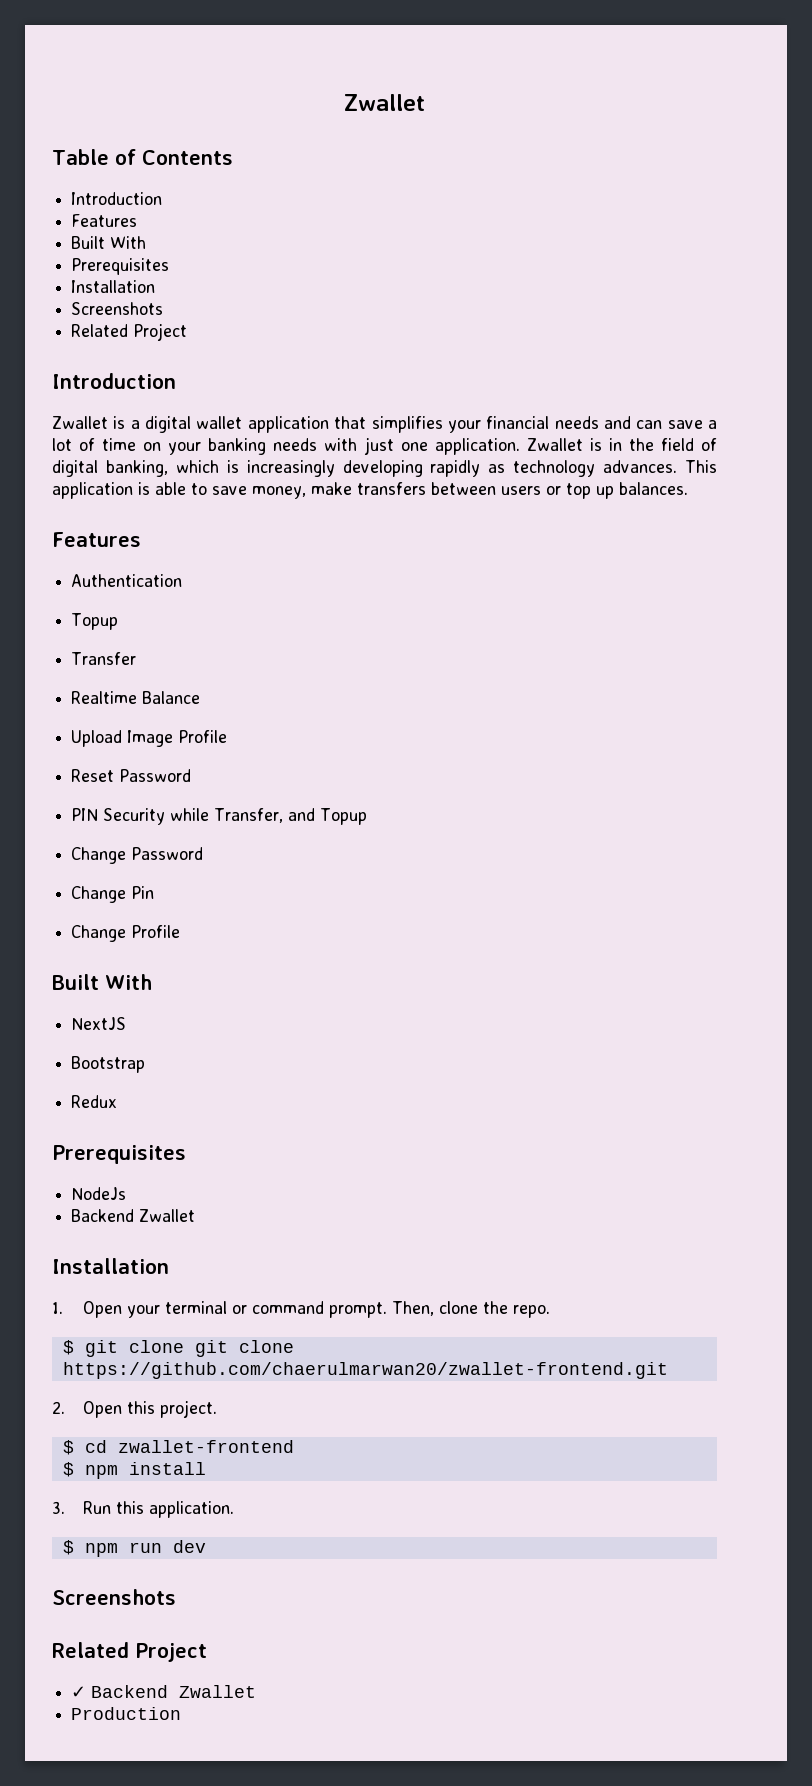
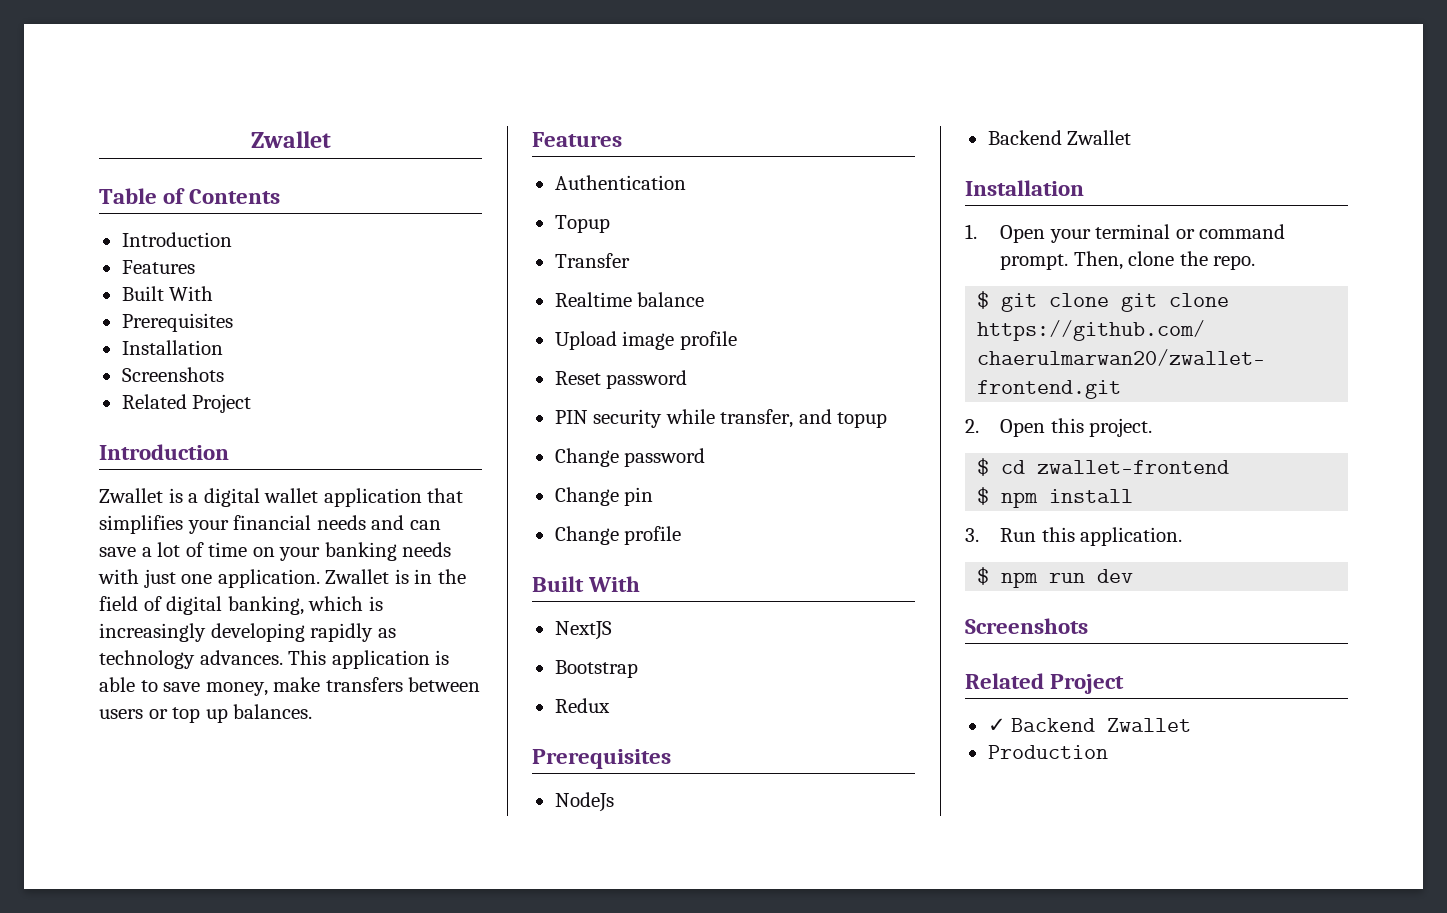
[142,691,201,704] Balance -> [637,292,705,307] balance
[127,730,228,747] Image Profile -> [622,331,737,350] image profile
[119,769,192,782] Password -> [606,370,688,389] password
[103,808,368,825] [71,847,204,864] [71,886,155,903] [71,925,181,942] Security while Transfer, and Topup // Change Password // Change Pin // Change Profile -> [593,409,888,428] [554,448,706,467] [554,487,654,506] [554,526,682,545] security while transfer, and topup // Change password // Change pin // Change profile

